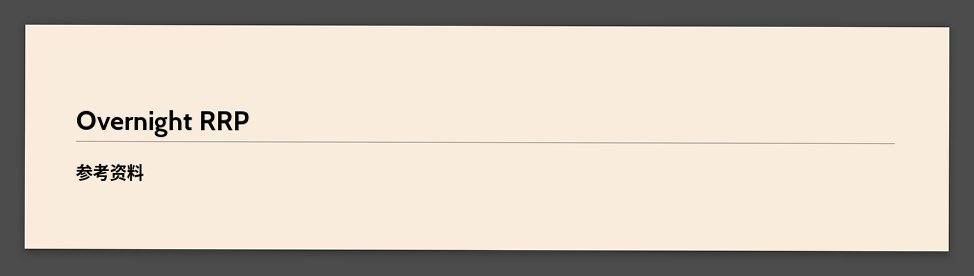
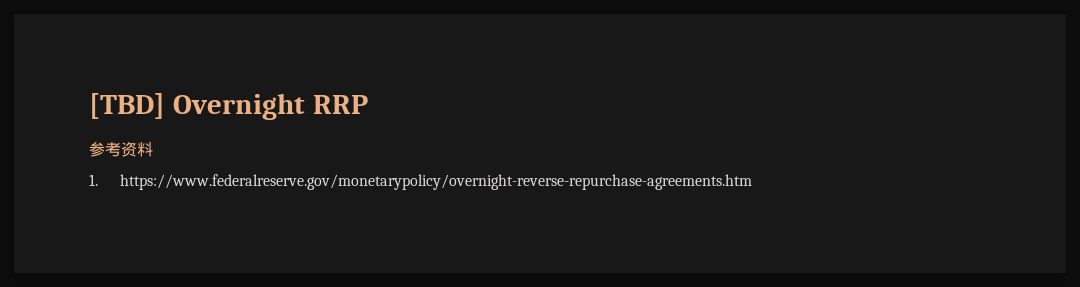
(76, 123) none -> [89,93,165,119] [TBD]
(144, 172) none -> [89,174,752,190] // 1. https://www.federalreserve.gov/monetarypolicy/overnight-reverse-repurchase-agreements.htm

